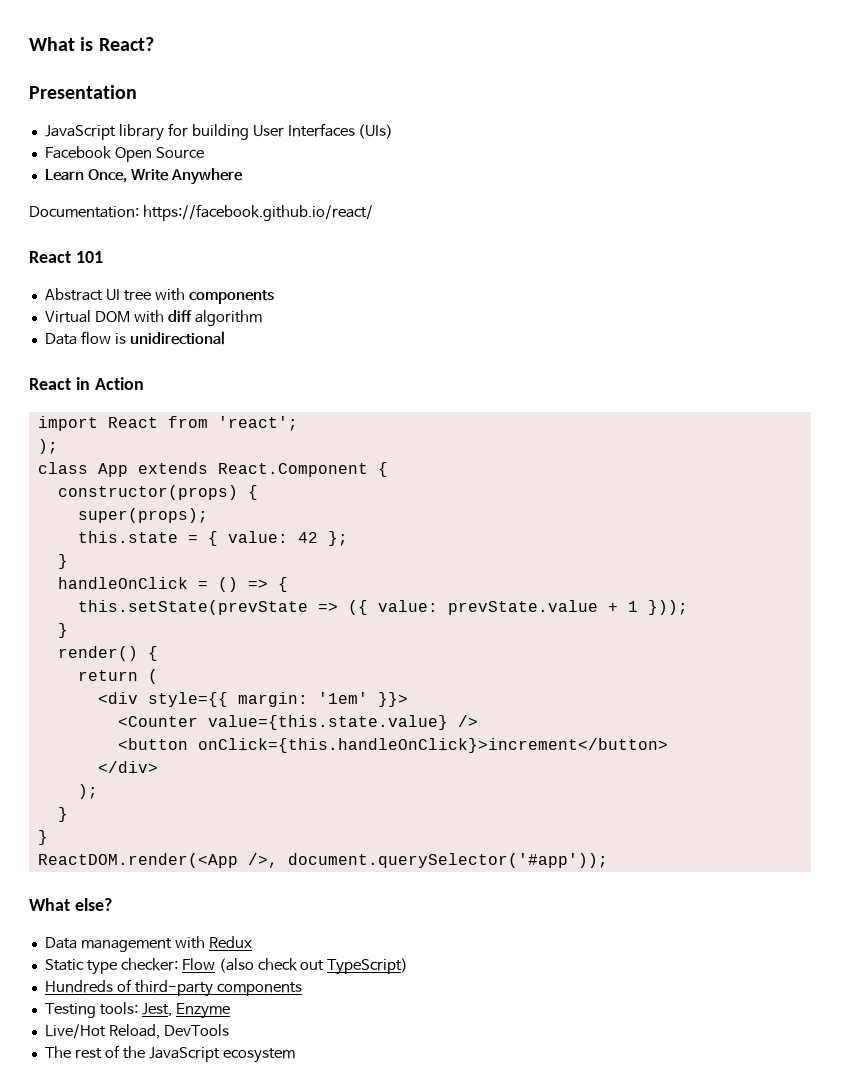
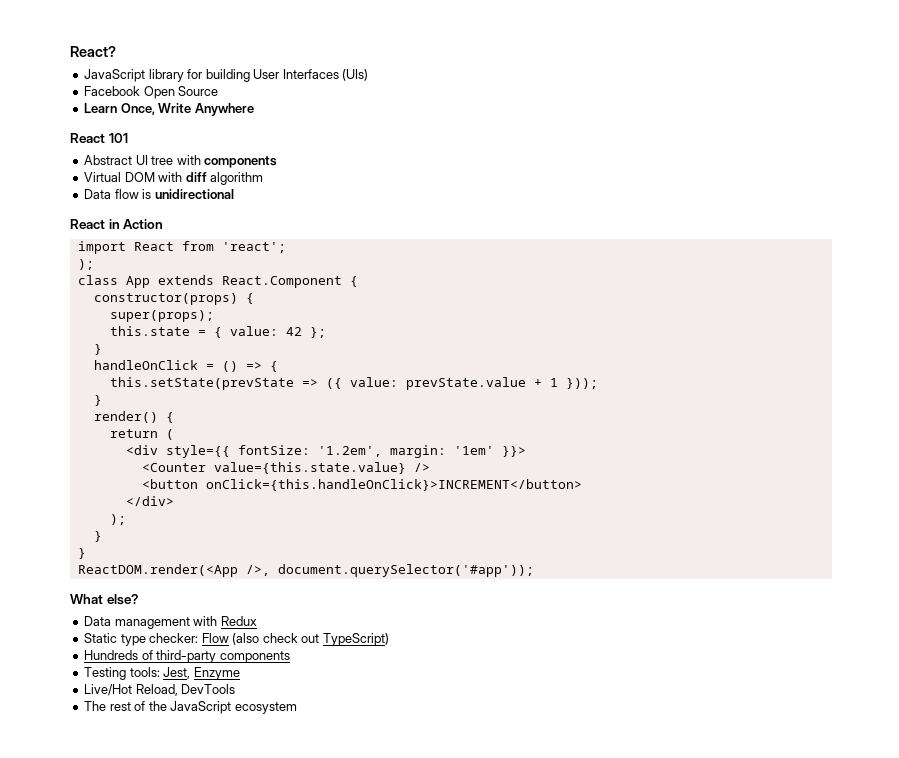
[29,37,94,51] What is -> (70, 51) none
[29,85,137,99] // Presentation -> (116, 51) none
[29,204,373,221] // Documentation: https://facebook.github.io/react/ -> (254, 109) none
(228, 699) none -> [237,445,382,457] fontSize: '1.2em',
[197,738,668,753] onClick={this.handleOnClick}>increment</button> -> [205,479,582,491] onClick={this.handleOnClick}>INCREMENT</button>

